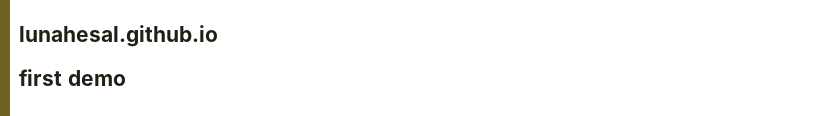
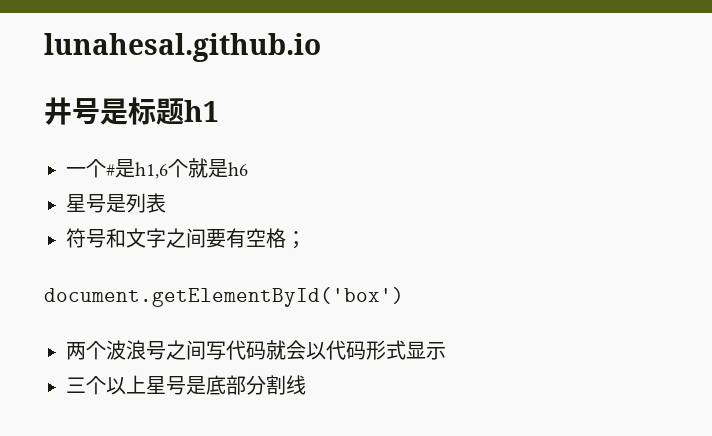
[19,69,126,86] first demo -> [44,97,219,125] [66,158,248,179] [66,193,166,213] [66,228,306,249] [44,287,404,307] [66,340,446,360] [66,375,306,395] 井号是标题h1 // 一个#是h1,6个就是h6 // 星号是列表 // 符号和文字之间要有空格； // document.getElementById('box') // 两个波浪号之间写代码就会以代码形式显示 // 三个以上星号是底部分割线

